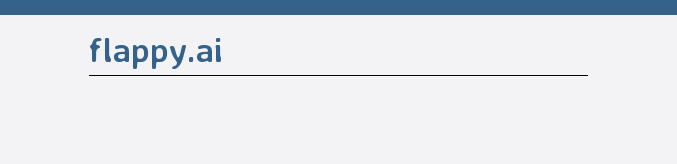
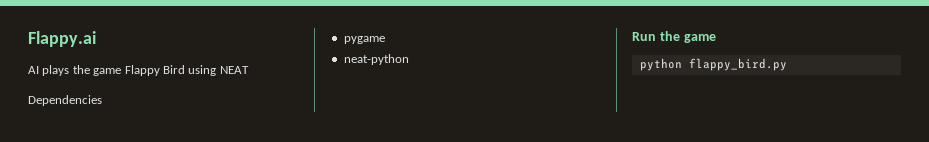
[89,38,223,69] flappy.ai -> [28,31,96,47] [28,65,249,76] [28,95,102,106] [343,36,385,44] [343,54,409,65] [632,31,716,43] [639,58,787,71] Flappy.ai // AI plays the game Flappy Bird using NEAT // Dependencies // pygame // neat-python // Run the game // python flappy_bird.py

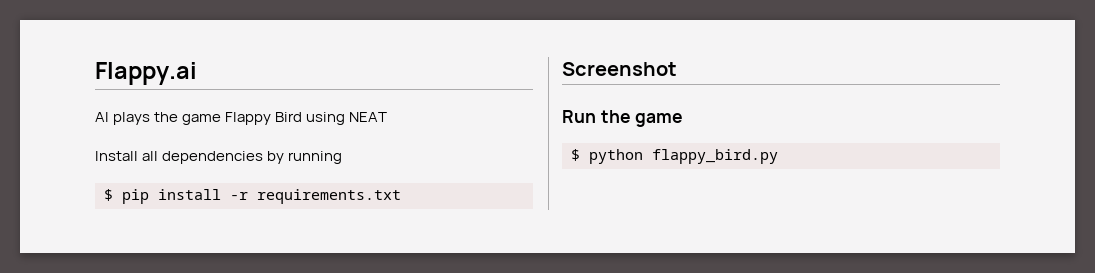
[28,95,102,106] [343,36,385,44] [343,54,409,65] Dependencies // pygame // neat-python -> [95,151,343,164] [104,189,401,204] [562,62,677,76] Install all dependencies by running // $ pip install -r requirements.txt // Screenshot
(716, 38) none -> [571,149,580,161] $

